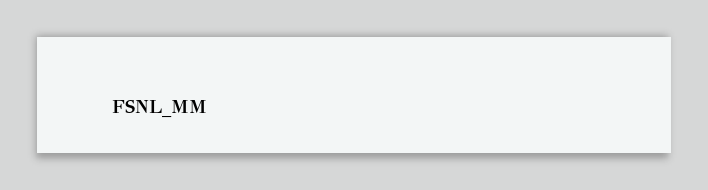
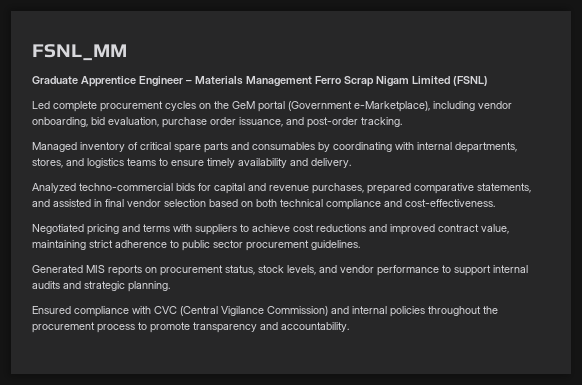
(207, 108) none -> [32,76,488,87] [32,101,512,112] [32,117,402,128] [32,142,517,153] [32,158,351,168] [32,183,531,194] [32,199,495,210] [32,224,509,235] [32,240,360,251] [32,265,528,276] [32,281,170,292] [32,306,498,317] [32,322,349,333] // Graduate Apprentice Engineer – Materials Management Ferro Scrap Nigam Limited (FSNL) // Led complete procurement cycles on the GeM portal (Government e-Marketplace), including vendor onboarding, bid evaluation, purchase order issuance, and post-order tracking. // Managed inventory of critical spare parts and consumables by coordinating with internal departments, stores, and logistics teams to ensure timely availability and delivery. // Analyzed techno-commercial bids for capital and revenue purchases, prepared comparative statements, and assisted in final vendor selection based on both technical compliance and cost-effectiveness. // Negotiated pricing and terms with suppliers to achieve cost reductions and improved contract value, maintaining strict adherence to public sector procurement guidelines. // Generated MIS reports on procurement status, stock levels, and vendor performance to support internal audits and strategic planning. // Ensured compliance with CVC (Central Vigilance Commission) and internal policies throughout the procurement process to promote transparency and accountability.

